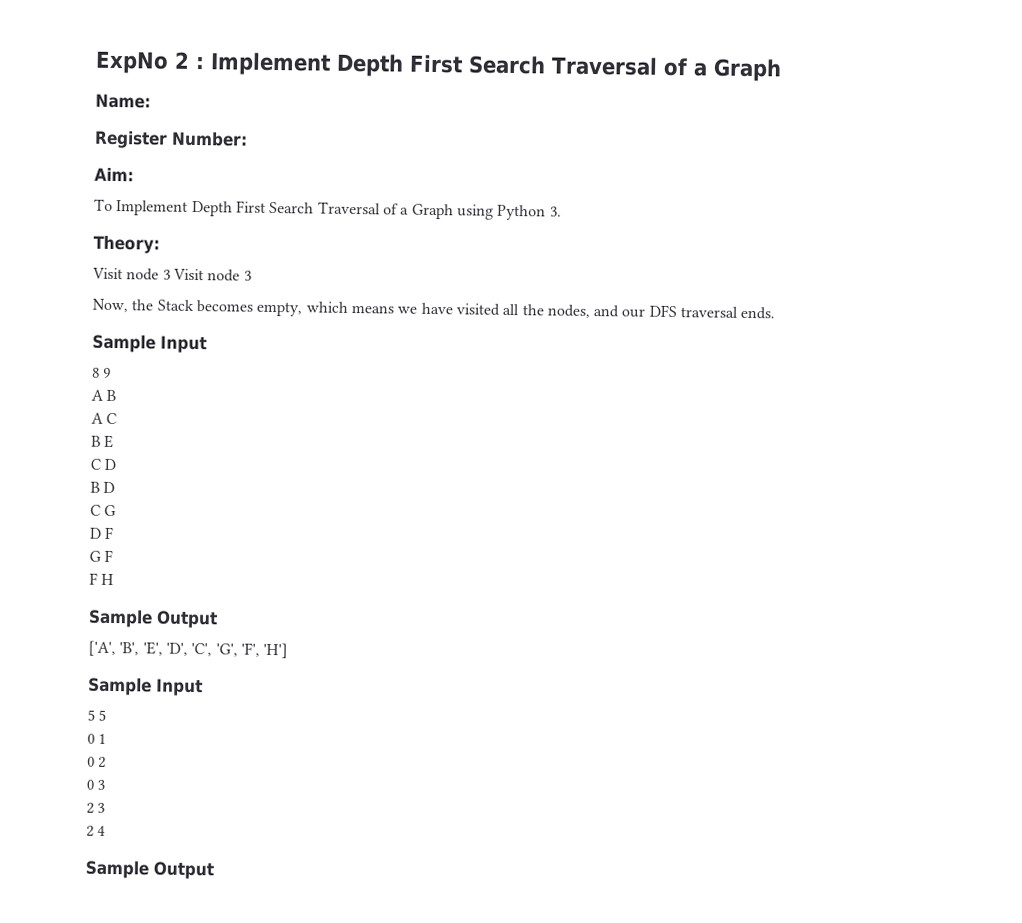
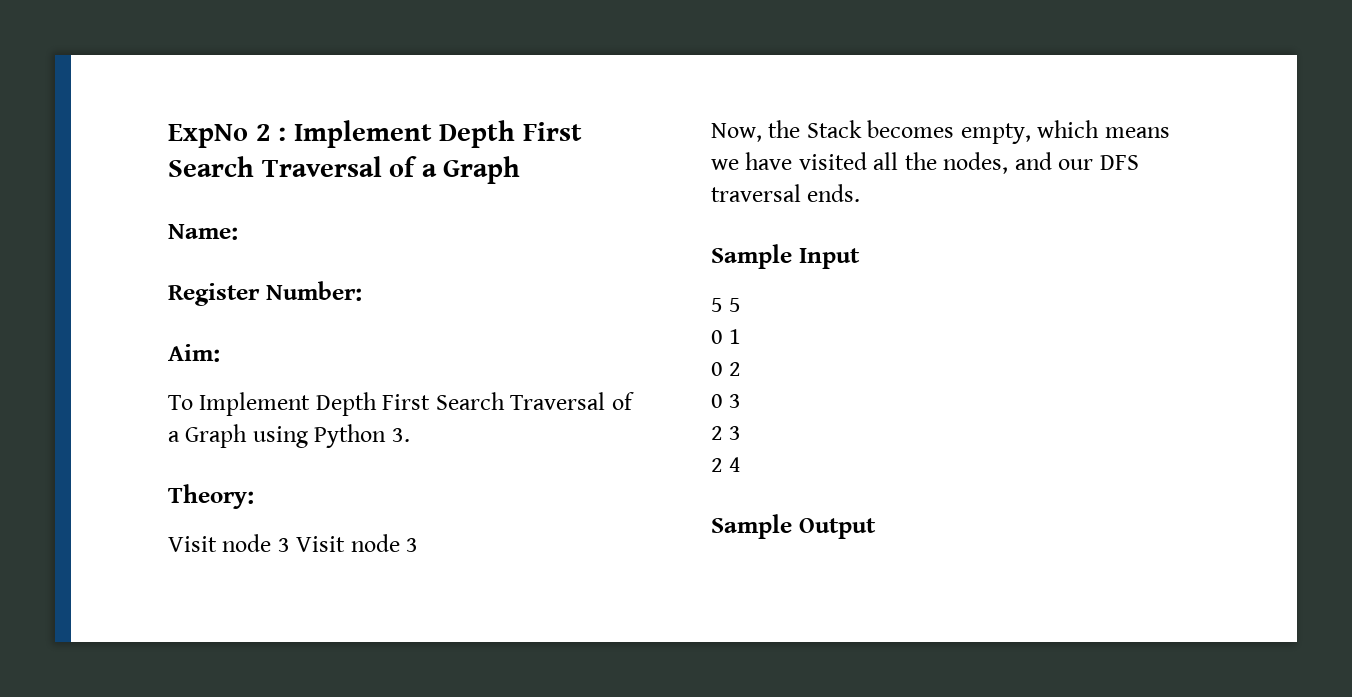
[92,367,112,378] [91,389,117,402] [91,412,118,425] [91,434,115,449] [90,458,117,471] [90,481,116,494] [90,504,117,517] [89,526,115,540] [89,549,114,563] [89,572,115,586] [88,609,218,629] [88,640,289,659] [88,677,203,697] // 8 9 // A B // A C // B E // C D // B D // C G // D F // G F // F H // Sample Output // ['A', 'B', 'E', 'D', 'C', 'G', 'F', 'H'] // Sample Input -> (860, 258) none

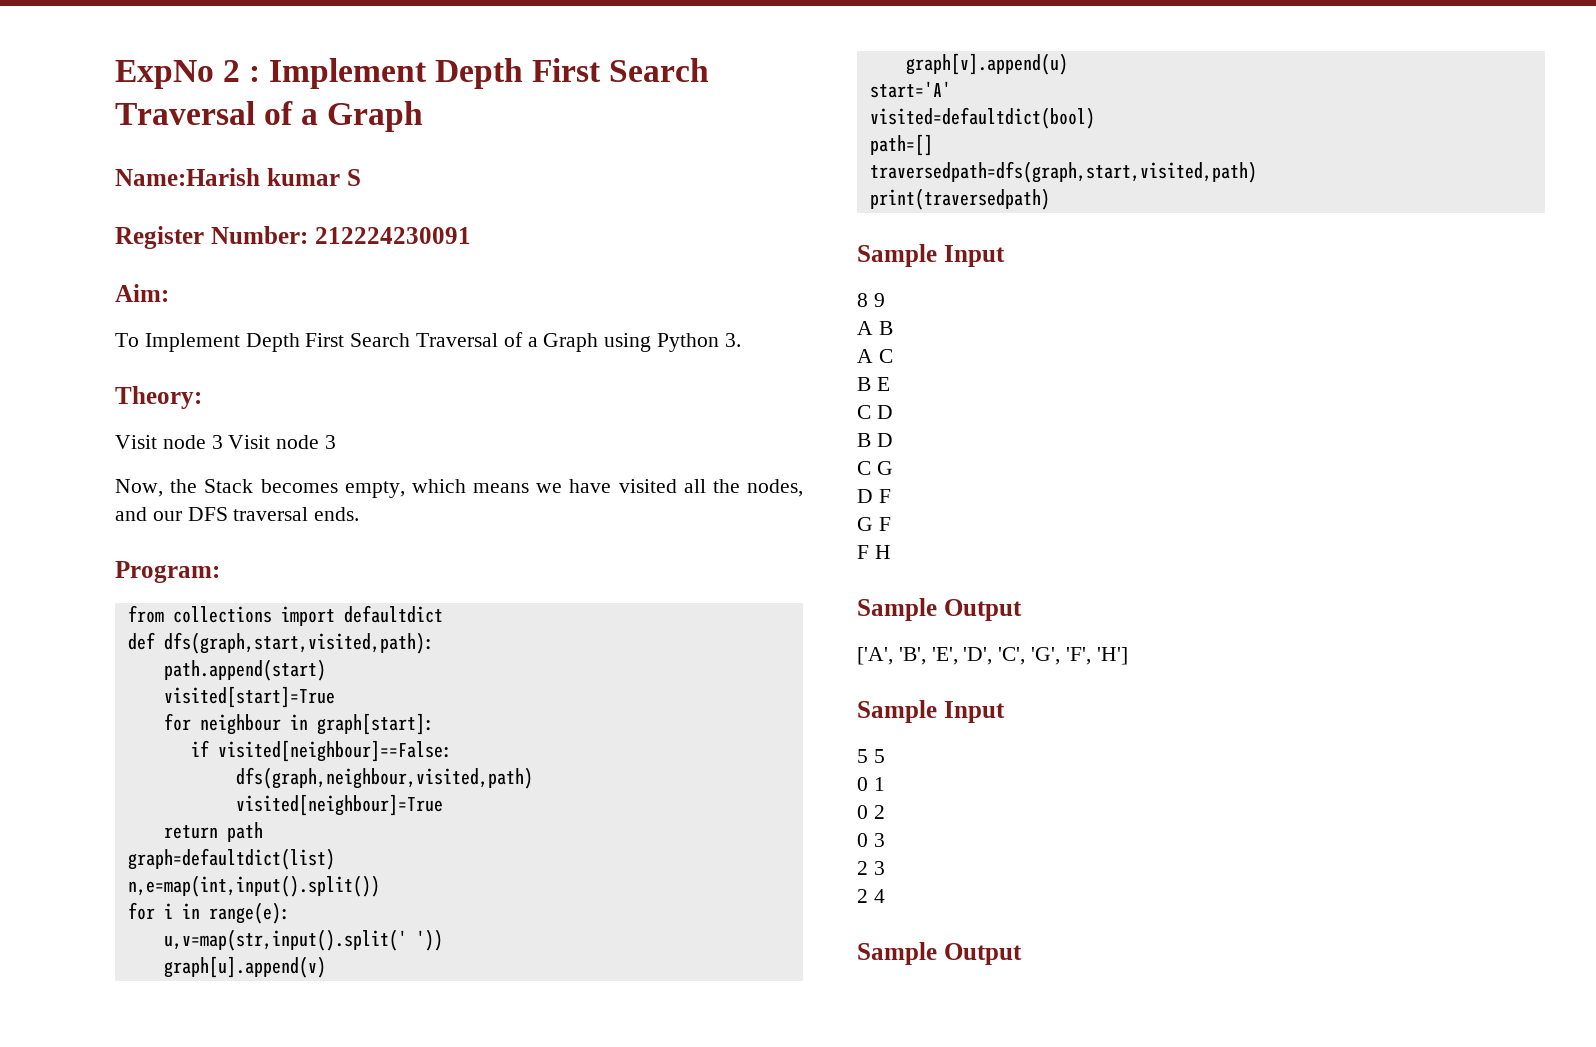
[168,224,238,240] Name: -> [115,168,361,186] Name:Harish kumar S
(362, 291) none -> [314,227,471,244] 212224230091
(861, 193) none -> [115,561,220,583] [127,605,443,626] [127,632,434,654] [163,659,326,681] [163,686,335,708] [163,713,434,735] [190,740,452,762] [235,767,533,789] [235,794,443,816] [163,822,263,842] [127,848,335,870] [127,875,380,897] [127,902,290,924] [163,929,443,951] [163,956,326,978] [905,53,1068,75] [869,81,951,98] [869,107,1095,129] [869,134,933,156] [869,161,1257,183] [869,188,1050,210] [857,244,1005,267] [857,293,885,307] [857,321,893,335] [857,349,893,363] [857,377,890,391] [857,405,893,419] [857,433,893,447] [857,461,893,475] [857,489,891,503] [857,517,891,531] [857,545,891,559] [857,598,1022,621] [857,647,1128,665] // Program: // from collections import defaultdict // def dfs(graph,start,visited,path): // path.append(start) // visited[start]=True // for neighbour in graph[start]: // if visited[neighbour]==False: // dfs(graph,neighbour,visited,path) // visited[neighbour]=True // return path // graph=defaultdict(list) // n,e=map(int,input().split()) // for i in range(e): // u,v=map(str,input().split(' ')) // graph[u].append(v) // graph[v].append(u) // start='A' // visited=defaultdict(bool) // path=[] // traversedpath=dfs(graph,start,visited,path) // print(traversedpath) // Sample Input // 8 9 // A B // A C // B E // C D // B D // C G // D F // G F // F H // Sample Output // ['A', 'B', 'E', 'D', 'C', 'G', 'F', 'H']

